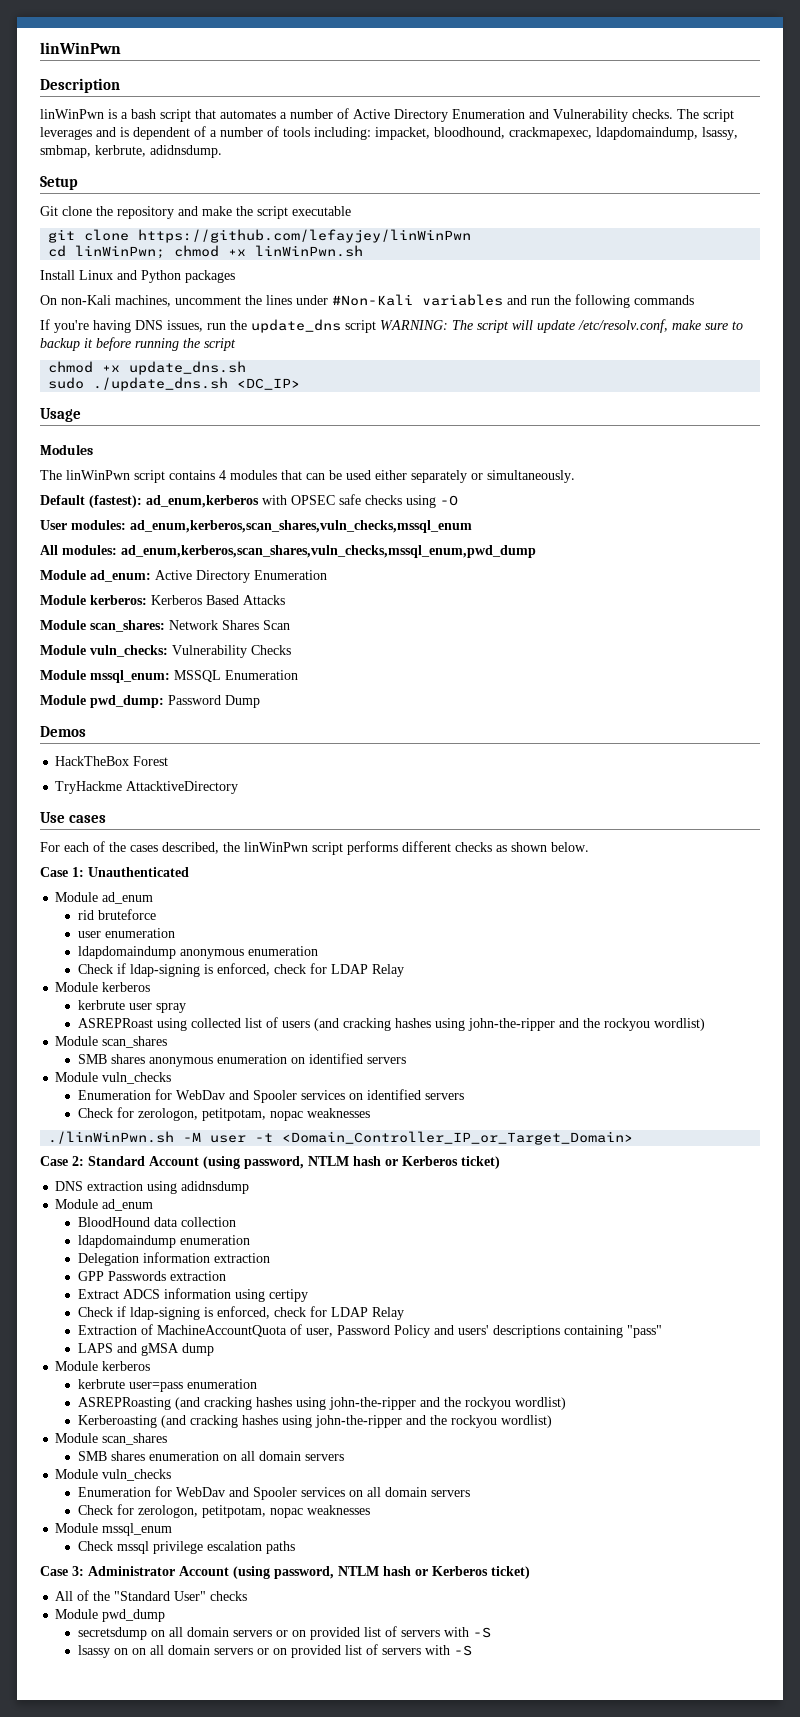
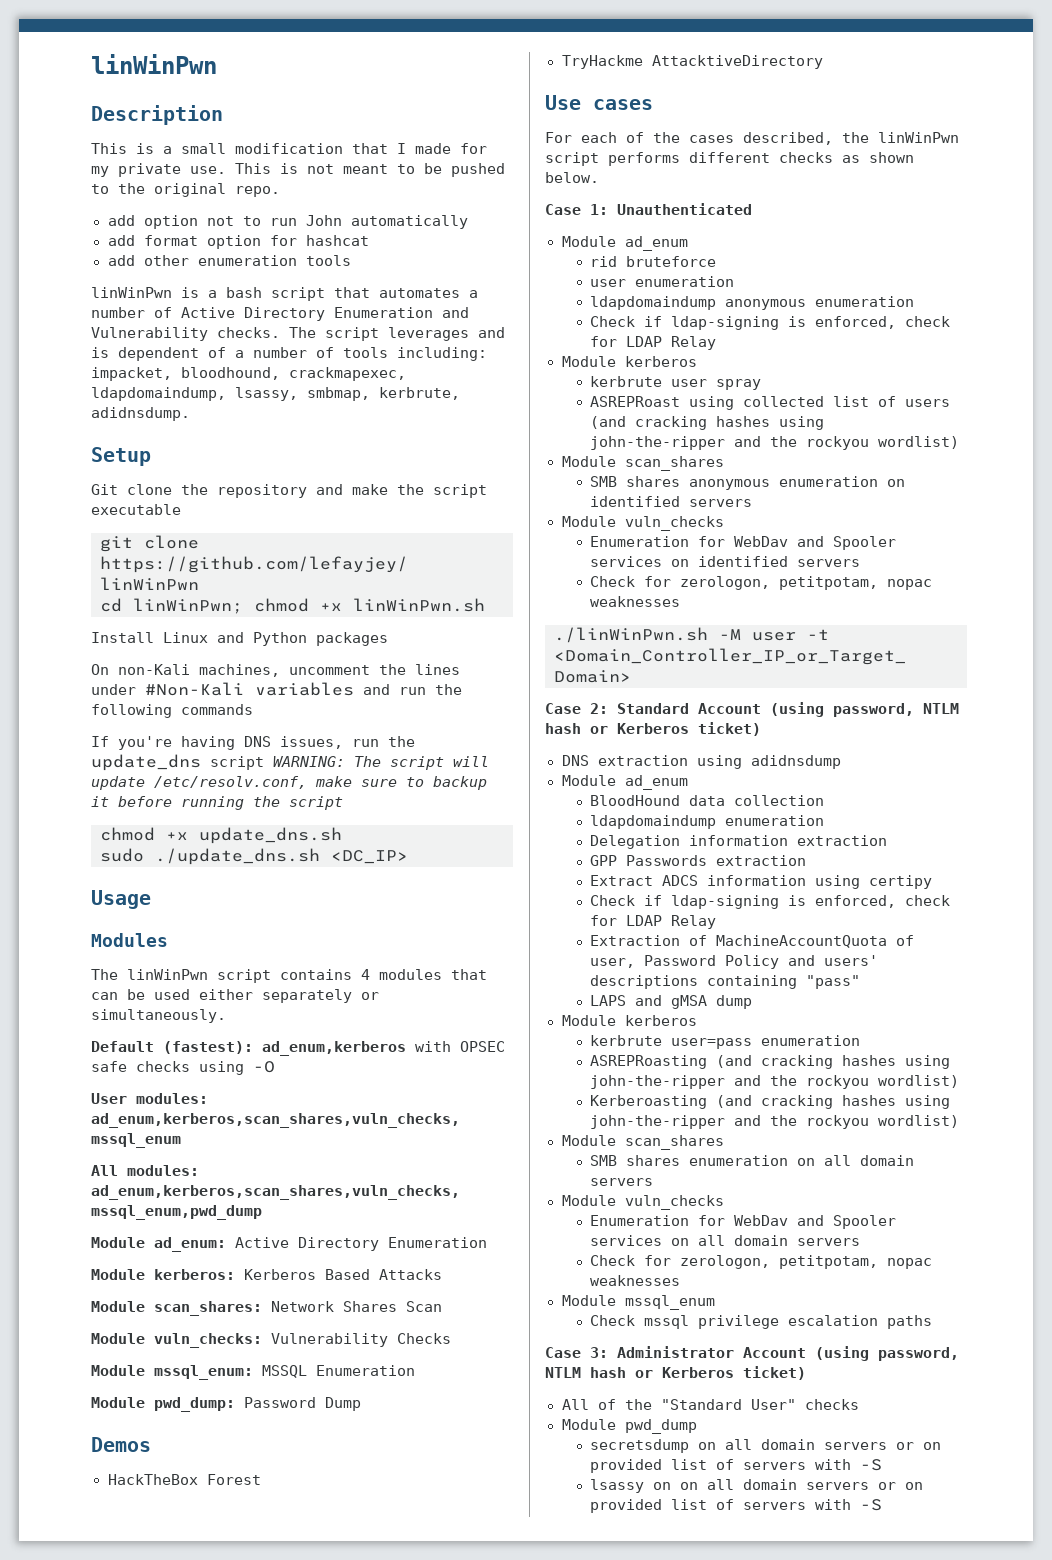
(120, 85) none -> [91,143,487,154] [91,163,505,177] [91,183,280,197] [107,215,468,229] [107,235,369,249] [107,255,351,266] // This is a small modification that I made for my private use. This is not meant to be pushed to the original repo. // add option not to run John automatically // add format option for hashcat // add other enumeration tools

